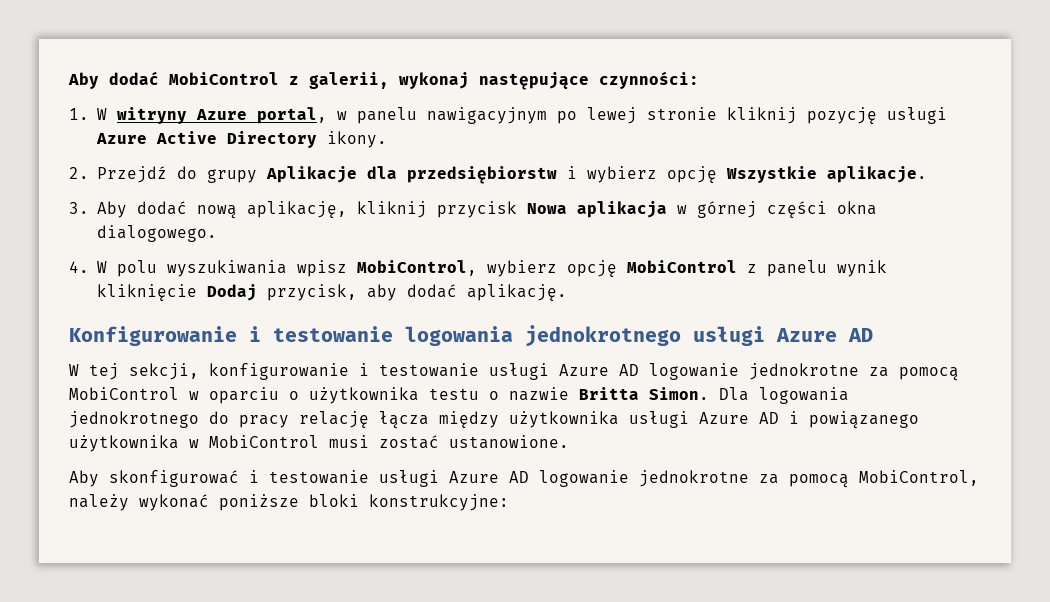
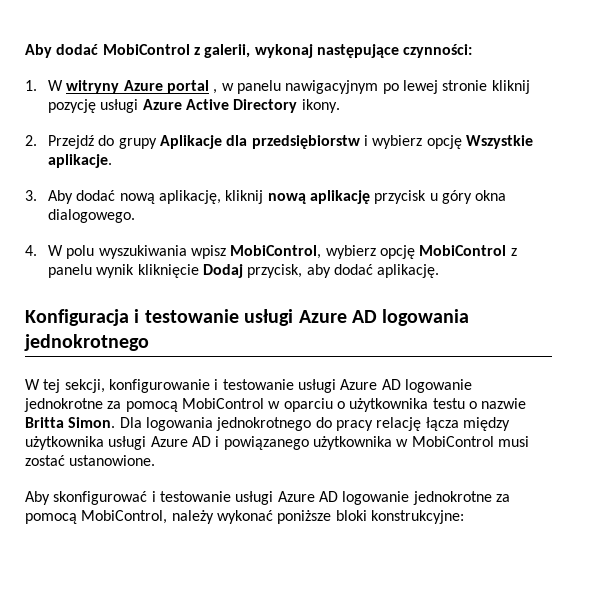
[256,107,327,124] portal, -> [167,80,218,94] portal ,
[436,201,827,218] przycisk Nowa aplikacja w górnej części -> [267,190,472,204] nową aplikację przycisk u góry
[69,325,873,347] Konfigurowanie i testowanie logowania jednokrotnego usługi Azure AD -> [25,309,470,326] [24,334,149,351] Konfiguracja i testowanie usługi Azure AD logowania jednokrotnego

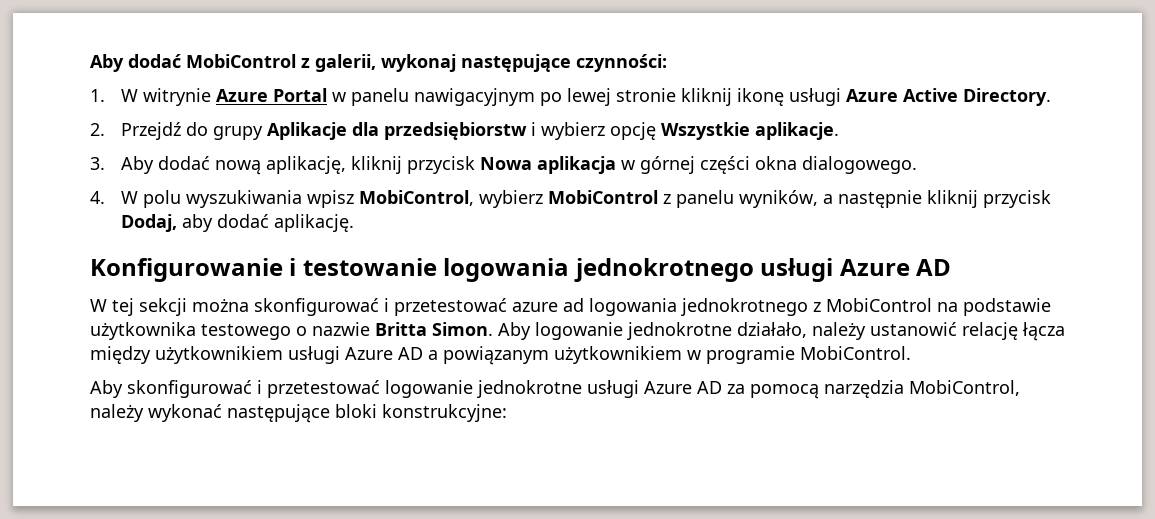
[66,80,218,94] witryny Azure portal , -> [143,88,328,106] witrynie Azure Portal
[48,99,97,113] pozycję -> [737,88,785,106] ikonę
[233,99,340,113] Directory ikony. -> [963,88,1052,106] Directory.
[267,190,472,204] nową aplikację przycisk u góry -> [407,156,751,174] przycisk Nowa aplikacja w górnej części
[379,245,415,259] opcję -> (544, 199) none
[96,264,303,278] wynik kliknięcie Dodaj przycisk, -> [739,190,1052,208] [121,214,178,232] wyników, a następnie kliknij przycisk Dodaj,
[25,309,470,326] [24,334,149,351] Konfiguracja i testowanie usługi Azure AD logowania jednokrotnego -> [90,258,952,282] Konfigurowanie i testowanie logowania jednokrotnego usługi Azure AD
[64,379,472,393] [24,398,527,412] [25,417,373,431] sekcji, konfigurowanie i testowanie usługi Azure AD logowanie jednokrotne za pomocą MobiControl w oparciu o użytkownika testu o nazwie Britta Simon. Dla logowania jednokrotnego do pracy -> [139,298,1051,316] [90,322,957,340] sekcji można skonfigurować i przetestować azure ad logowania jednokrotnego z MobiControl na podstawie użytkownika testowego o nazwie Britta Simon. Aby logowanie jednokrotne działało, należy ustanowić
[25,436,529,450] [25,455,156,466] użytkownika usługi Azure AD i powiązanego użytkownika w MobiControl musi zostać ustanowione. -> [155,346,911,365] użytkownikiem usługi Azure AD a powiązanym użytkownikiem w programie MobiControl.
[159,491,510,505] [25,513,77,524] testowanie usługi Azure AD logowanie jednokrotne za pomocą -> [267,380,904,399] przetestować logowanie jednokrotne usługi Azure AD za pomocą narzędzia
[277,510,332,524] poniższe -> [227,404,330,423] następujące

